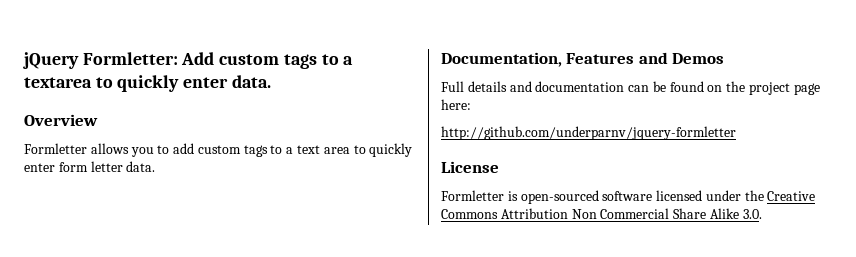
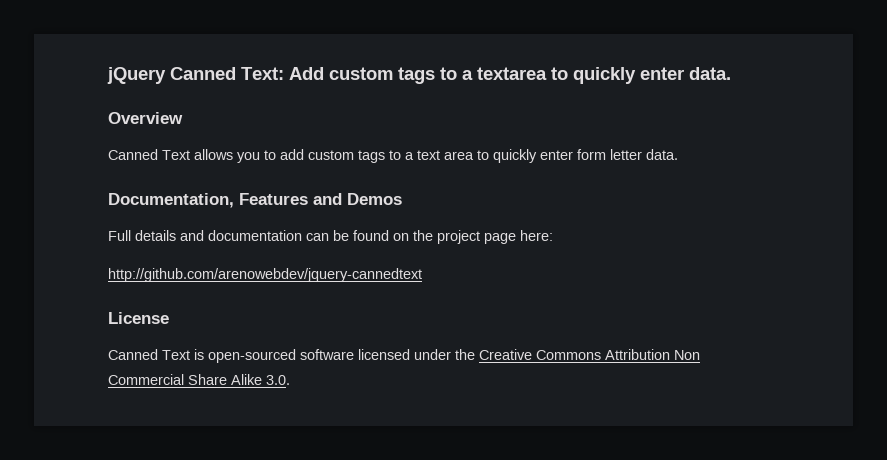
[82,52,178,65] Formletter: -> [170,67,284,80] Canned Text:
[24,143,87,154] Formletter -> [108,149,190,160] Canned Text
[441,126,736,140] http://github.com/underparnv/jquery-formletter -> [108,268,422,282] http://github.com/arenowebdev/jquery-cannedtext
[441,190,504,201] Formletter -> [108,349,190,360] Canned Text

